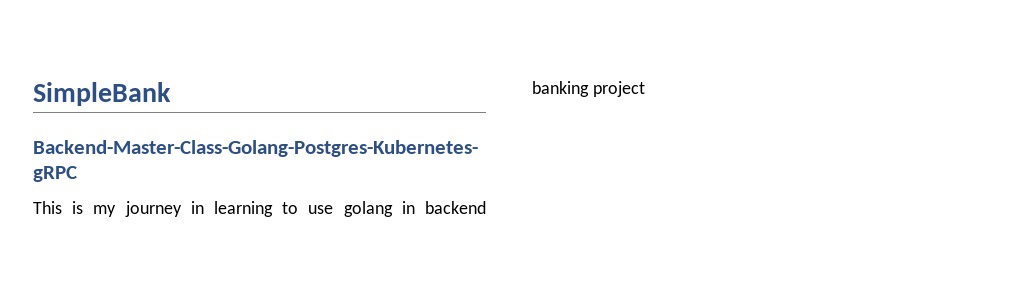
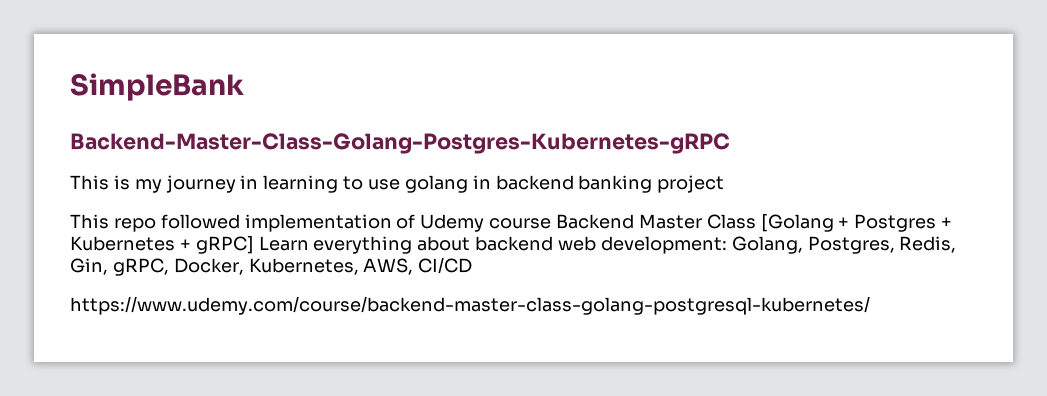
(645, 89) none -> [70,214,953,232] [70,236,957,254] [70,257,473,276] [70,296,870,315] // This repo followed implementation of Udemy course Backend Master Class [Golang + Postgres + Kubernetes + gRPC] Learn everything about backend web development: Golang, Postgres, Redis, Gin, gRPC, Docker, Kubernetes, AWS, CI/CD // https://www.udemy.com/course/backend-master-class-golang-postgresql-kubernetes/

